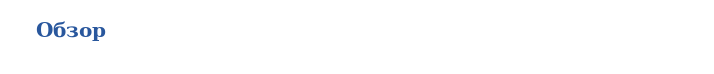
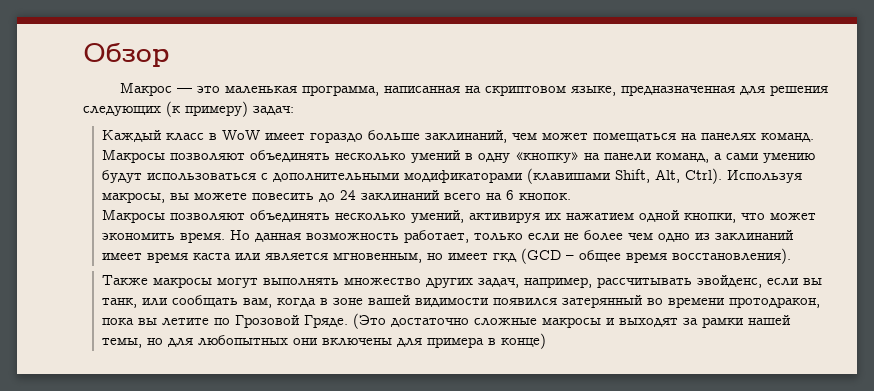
(106, 31) none -> [119,82,828,96] [83,101,294,117] [101,130,814,143] [101,149,815,163] [101,168,802,184] [101,190,571,203] [101,209,816,223] [101,230,794,243] [101,248,791,264] [101,275,822,288] [101,295,820,308] [101,313,791,329] [101,333,546,349] // Макрос — это маленькая программа, написанная на скриптовом языке, предназначенная для решения следующих (к примеру) задач: // Каждый класс в WoW имеет гораздо больше заклинаний, чем может помещаться на панелях команд. Макросы позволяют объединять несколько умений в одну «кнопку» на панели команд, а сами умению будут использоваться с дополнительными модификаторами (клавишами Shift, Alt, Ctrl). Используя макросы, вы можете повесить до 24 заклинаний всего на 6 кнопок. // Макросы позволяют объединять несколько умений, активируя их нажатием одной кнопки, что может экономить время. Но данная возможность работает, только если не более чем одно из заклинаний имеет время каста или является мгновенным, но имеет гкд (GCD – общее время восстановления). // Также макросы могут выполнять множество других задач, например, рассчитывать эвойденс, если вы танк, или сообщать вам, когда в зоне вашей видимости появился затерянный во времени протодракон, пока вы летите по Грозовой Гряде. (Это достаточно сложные макросы и выходят за рамки нашей темы, но для любопытных они включены для примера в конце)

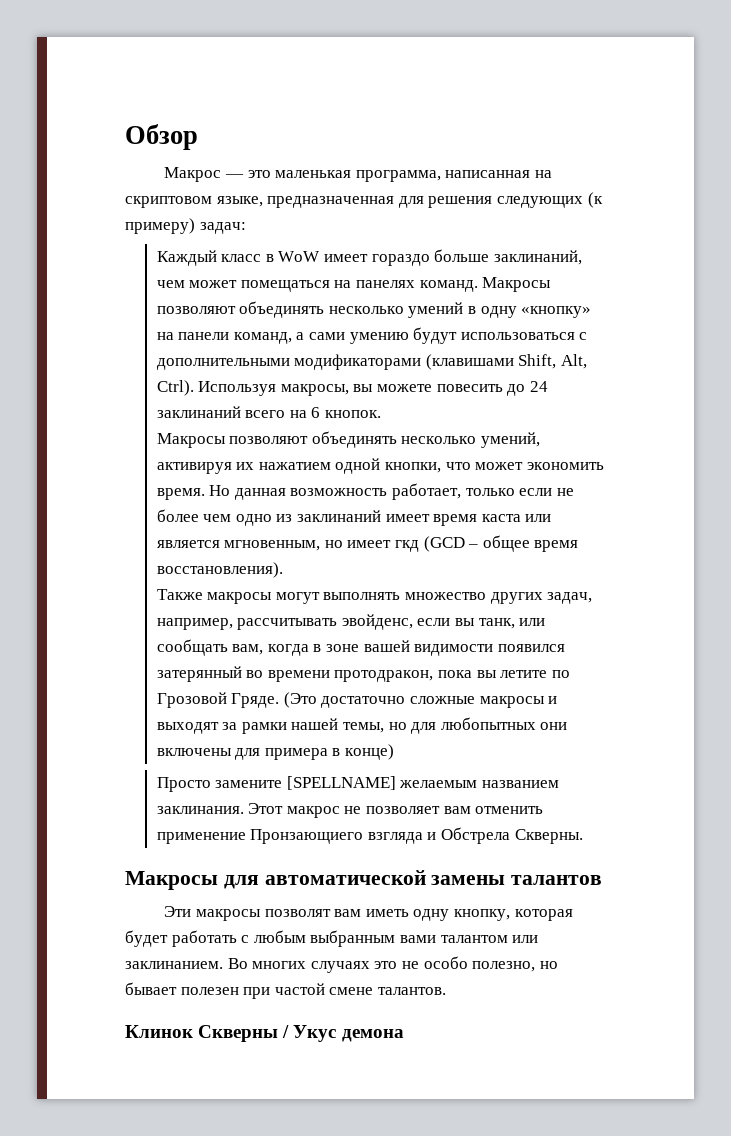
(546, 341) none -> [156,776,559,792] [156,803,544,818] [156,827,583,844] [125,870,603,890] [164,906,573,921] [125,930,539,947] [125,956,558,973] [125,982,446,999] [125,1025,404,1042] // Просто замените [SPELLNAME] желаемым названием заклинания. Этот макрос не позволяет вам отменить применение Пронзающиего взгляда и Обстрела Скверны. // Макросы для автоматической замены талантов // Эти макросы позволят вам иметь одну кнопку, которая будет работать с любым выбранным вами талантом или заклинанием. Во многих случаях это не особо полезно, но бывает полезен при частой смене талантов. // Клинок Скверны / Укус демона

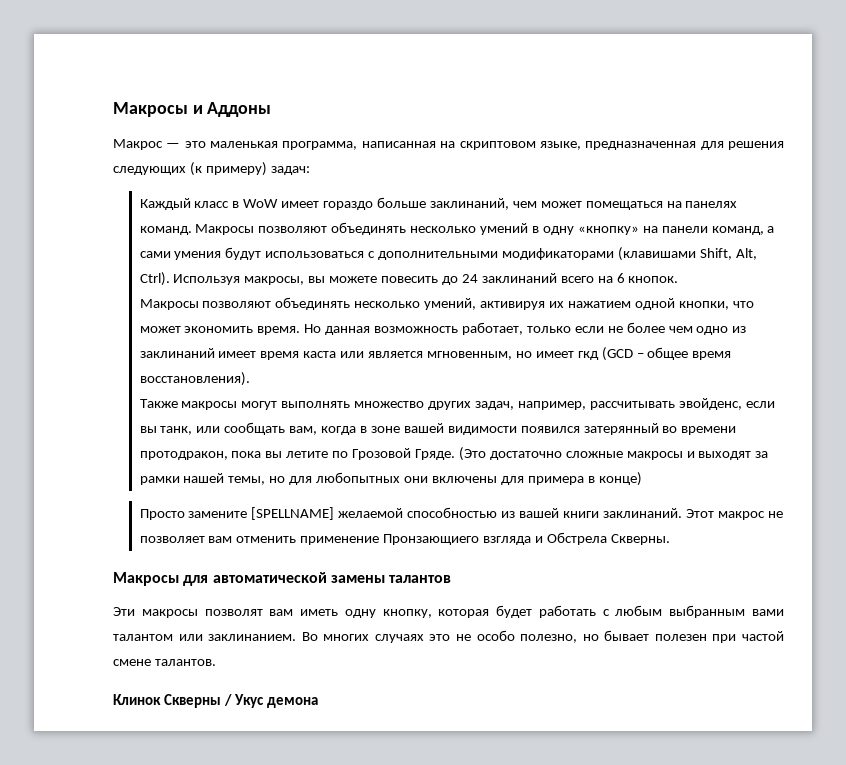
[125,124,198,150] Обзор -> [113,102,272,117] Макросы и Аддоны
[349,332,409,344] умению -> [174,251,222,260] умения
[399,780,559,788] [156,806,244,814] желаемым названием заклинания. -> [338,507,682,518] желаемой способностью из вашей книги заклинаний.

